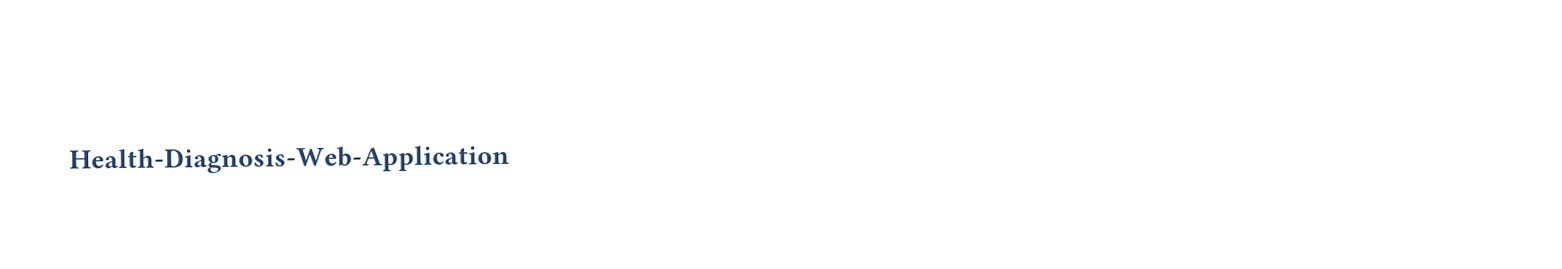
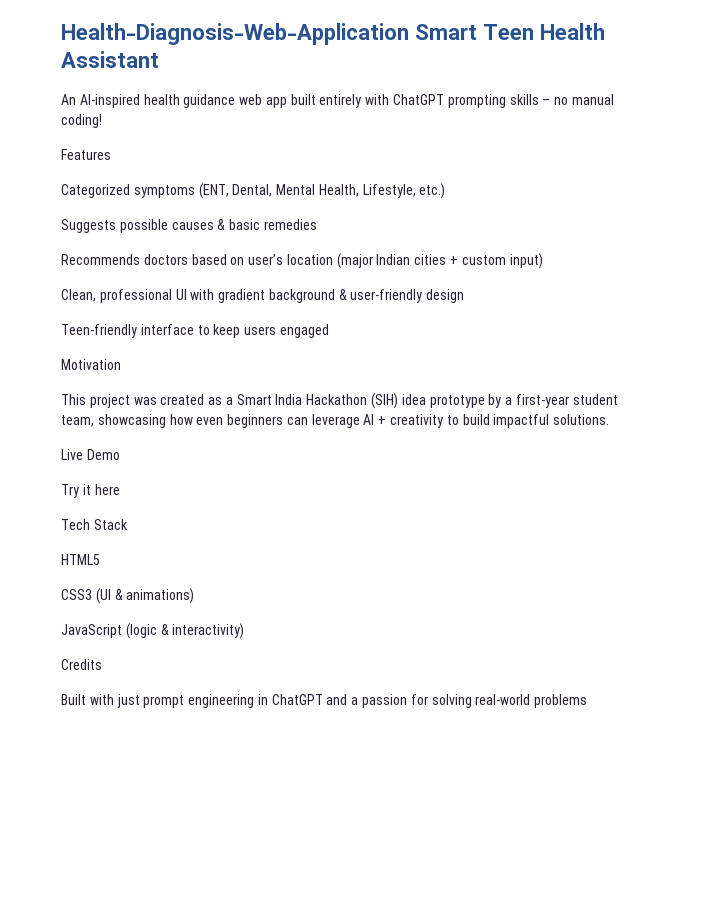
(510, 159) none -> [415,23,605,40] [61,51,159,68] [61,94,614,108] [61,114,102,128] [61,149,111,160] [61,183,446,199] [61,219,317,233] [61,253,543,269] [61,289,465,303] [61,324,329,338] [61,359,121,370] [61,393,618,409] [61,414,610,428] [61,449,120,460] [61,484,120,498] [61,519,128,530] [61,554,100,565] [61,588,195,604] [61,623,245,639] [61,659,102,670] [61,694,588,708] Smart Teen Health Assistant // An AI-inspired health guidance web app built entirely with ChatGPT prompting skills – no manual coding! // Features // Categorized symptoms (ENT, Dental, Mental Health, Lifestyle, etc.) // Suggests possible causes & basic remedies // Recommends doctors based on user’s location (major Indian cities + custom input) // Clean, professional UI with gradient background & user-friendly design // Teen-friendly interface to keep users engaged // Motivation // This project was created as a Smart India Hackathon (SIH) idea prototype by a first-year student team, showcasing how even beginners can leverage AI + creativity to build impactful solutions. // Live Demo // Try it here // Tech Stack // HTML5 // CSS3 (UI & animations) // JavaScript (logic & interactivity) // Credits // Built with just prompt engineering in ChatGPT and a passion for solving real-world problems

